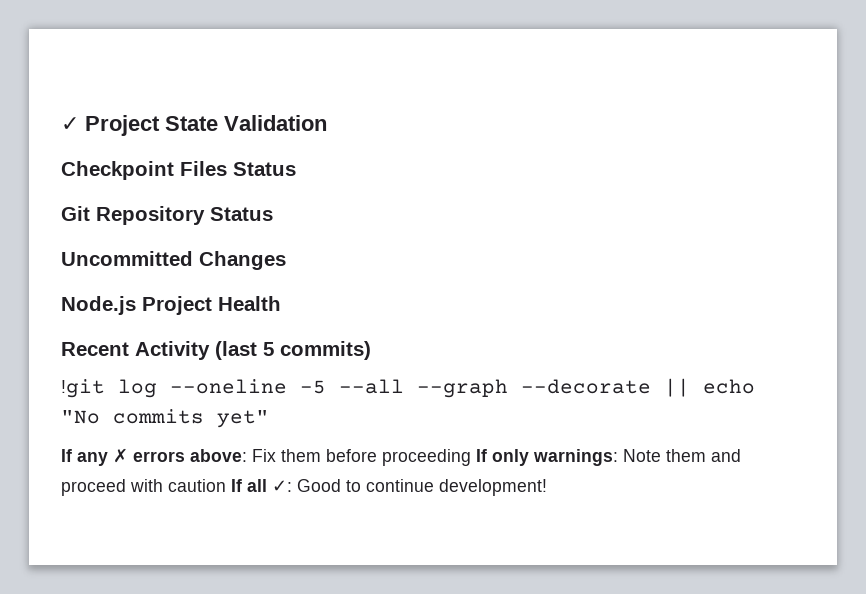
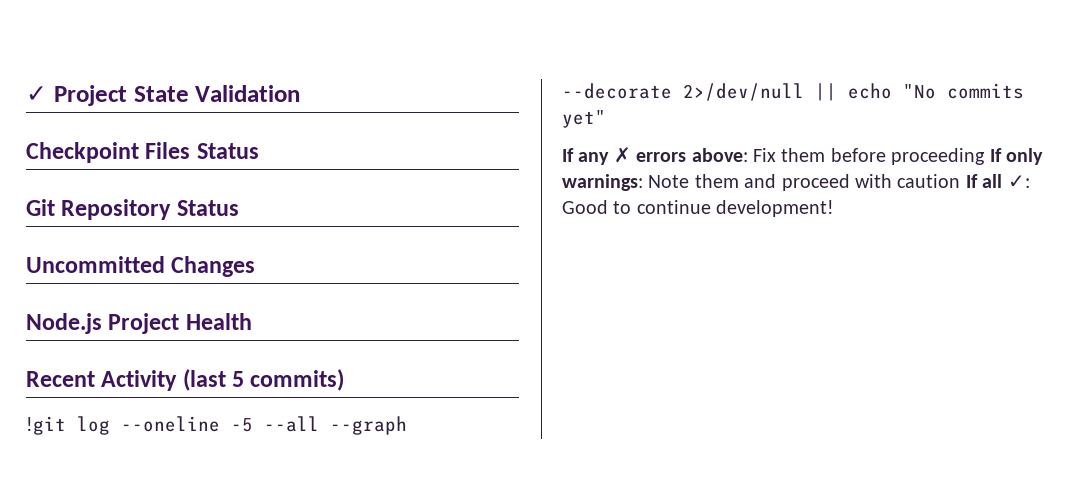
(651, 386) none -> [683,83,804,101] 2>/dev/null

